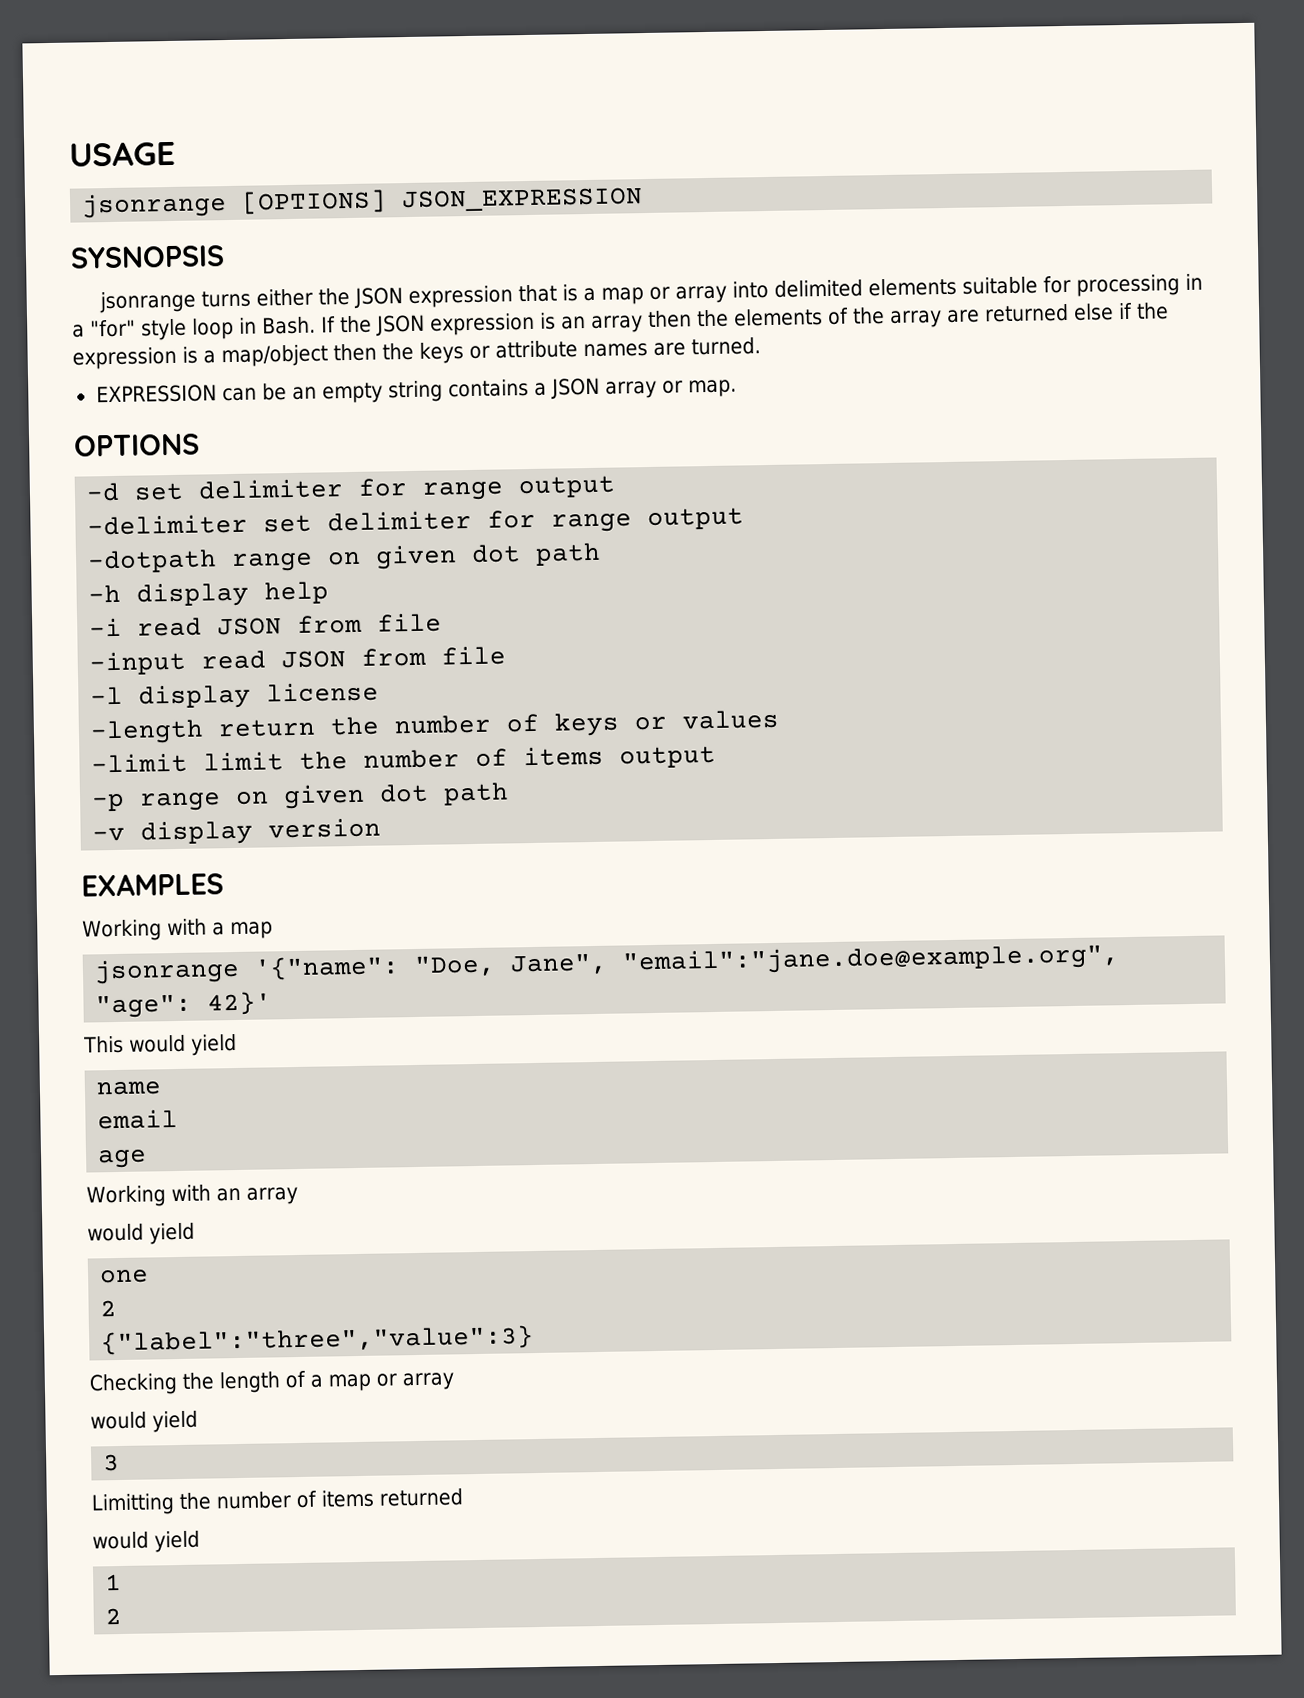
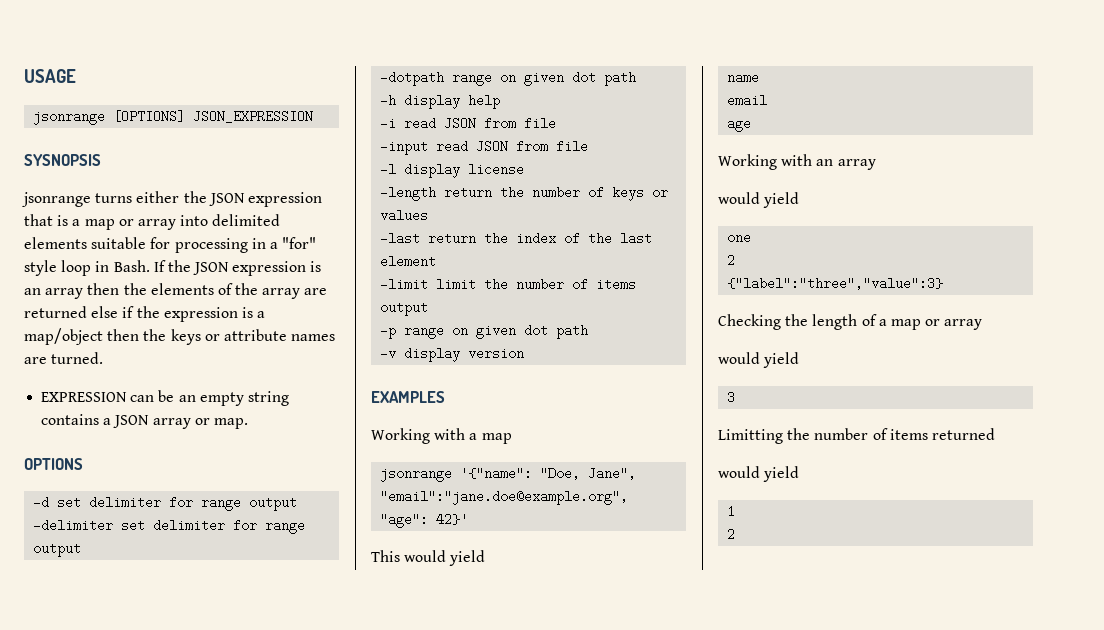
(780, 719) none -> [380,232,653,245] [380,255,437,268] // -last return the index of the last element

